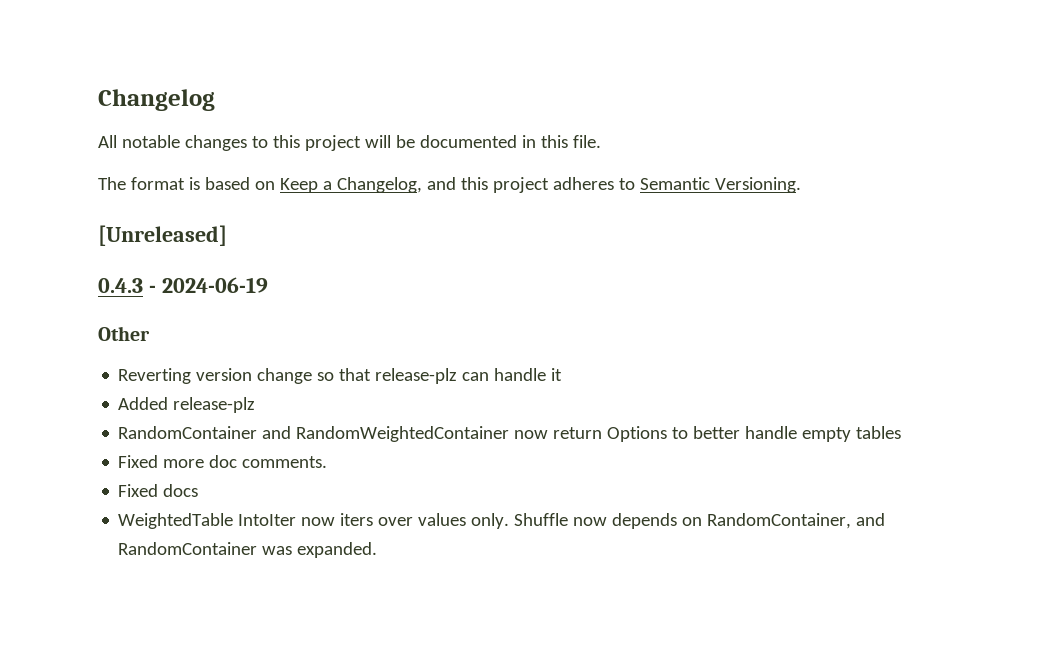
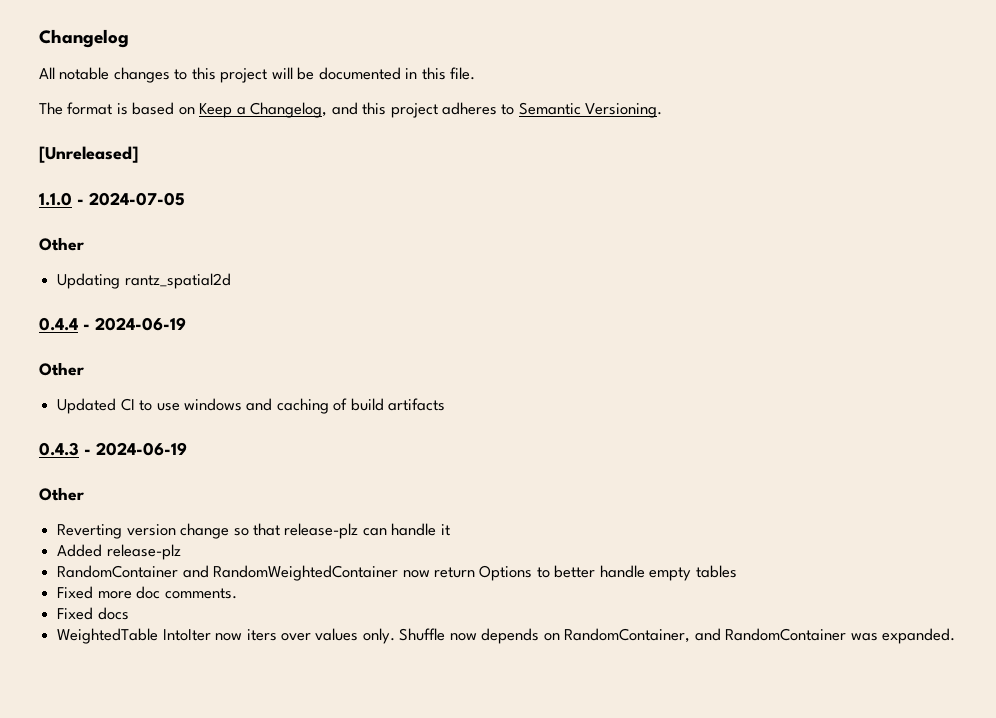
(227, 235) none -> [39,192,185,206] [39,237,84,251] [57,273,231,289] [39,317,186,331] [39,362,84,376] [57,398,446,414] // 1.1.0 - 2024-07-05 // Other // Updating rantz_spatial2d // 0.4.4 - 2024-06-19 // Other // Updated CI to use windows and caching of build artifacts

